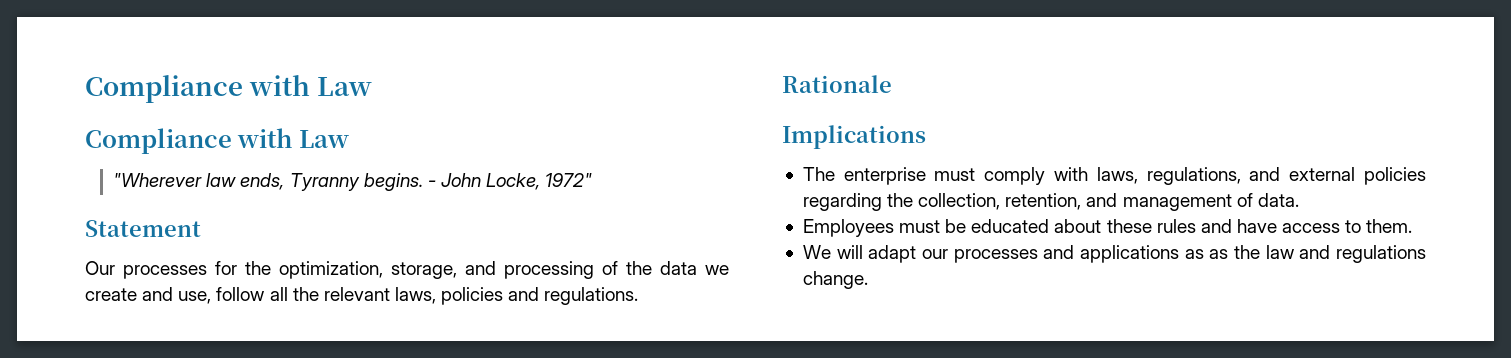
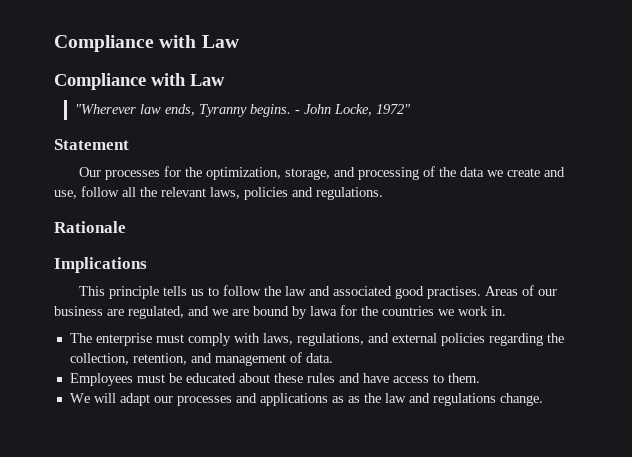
(926, 137) none -> [78,285,557,299] [54,305,506,319] // This principle tells us to follow the law and associated good practises. Areas of our business are regulated, and we are bound by lawa for the countries we work in.

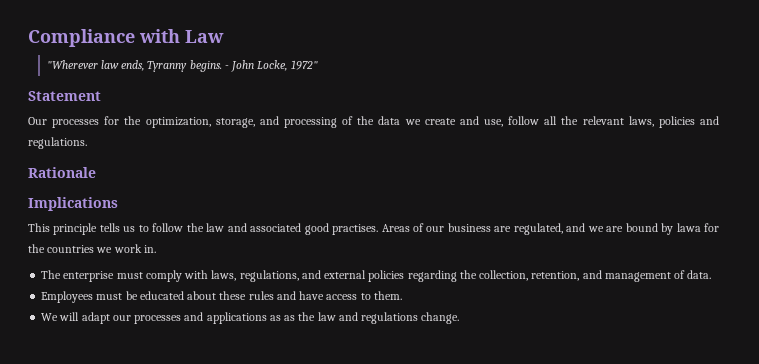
[54,35,239,52] [54,73,225,90] Compliance with Law // Compliance with Law -> [28,29,224,47] Compliance with Law

